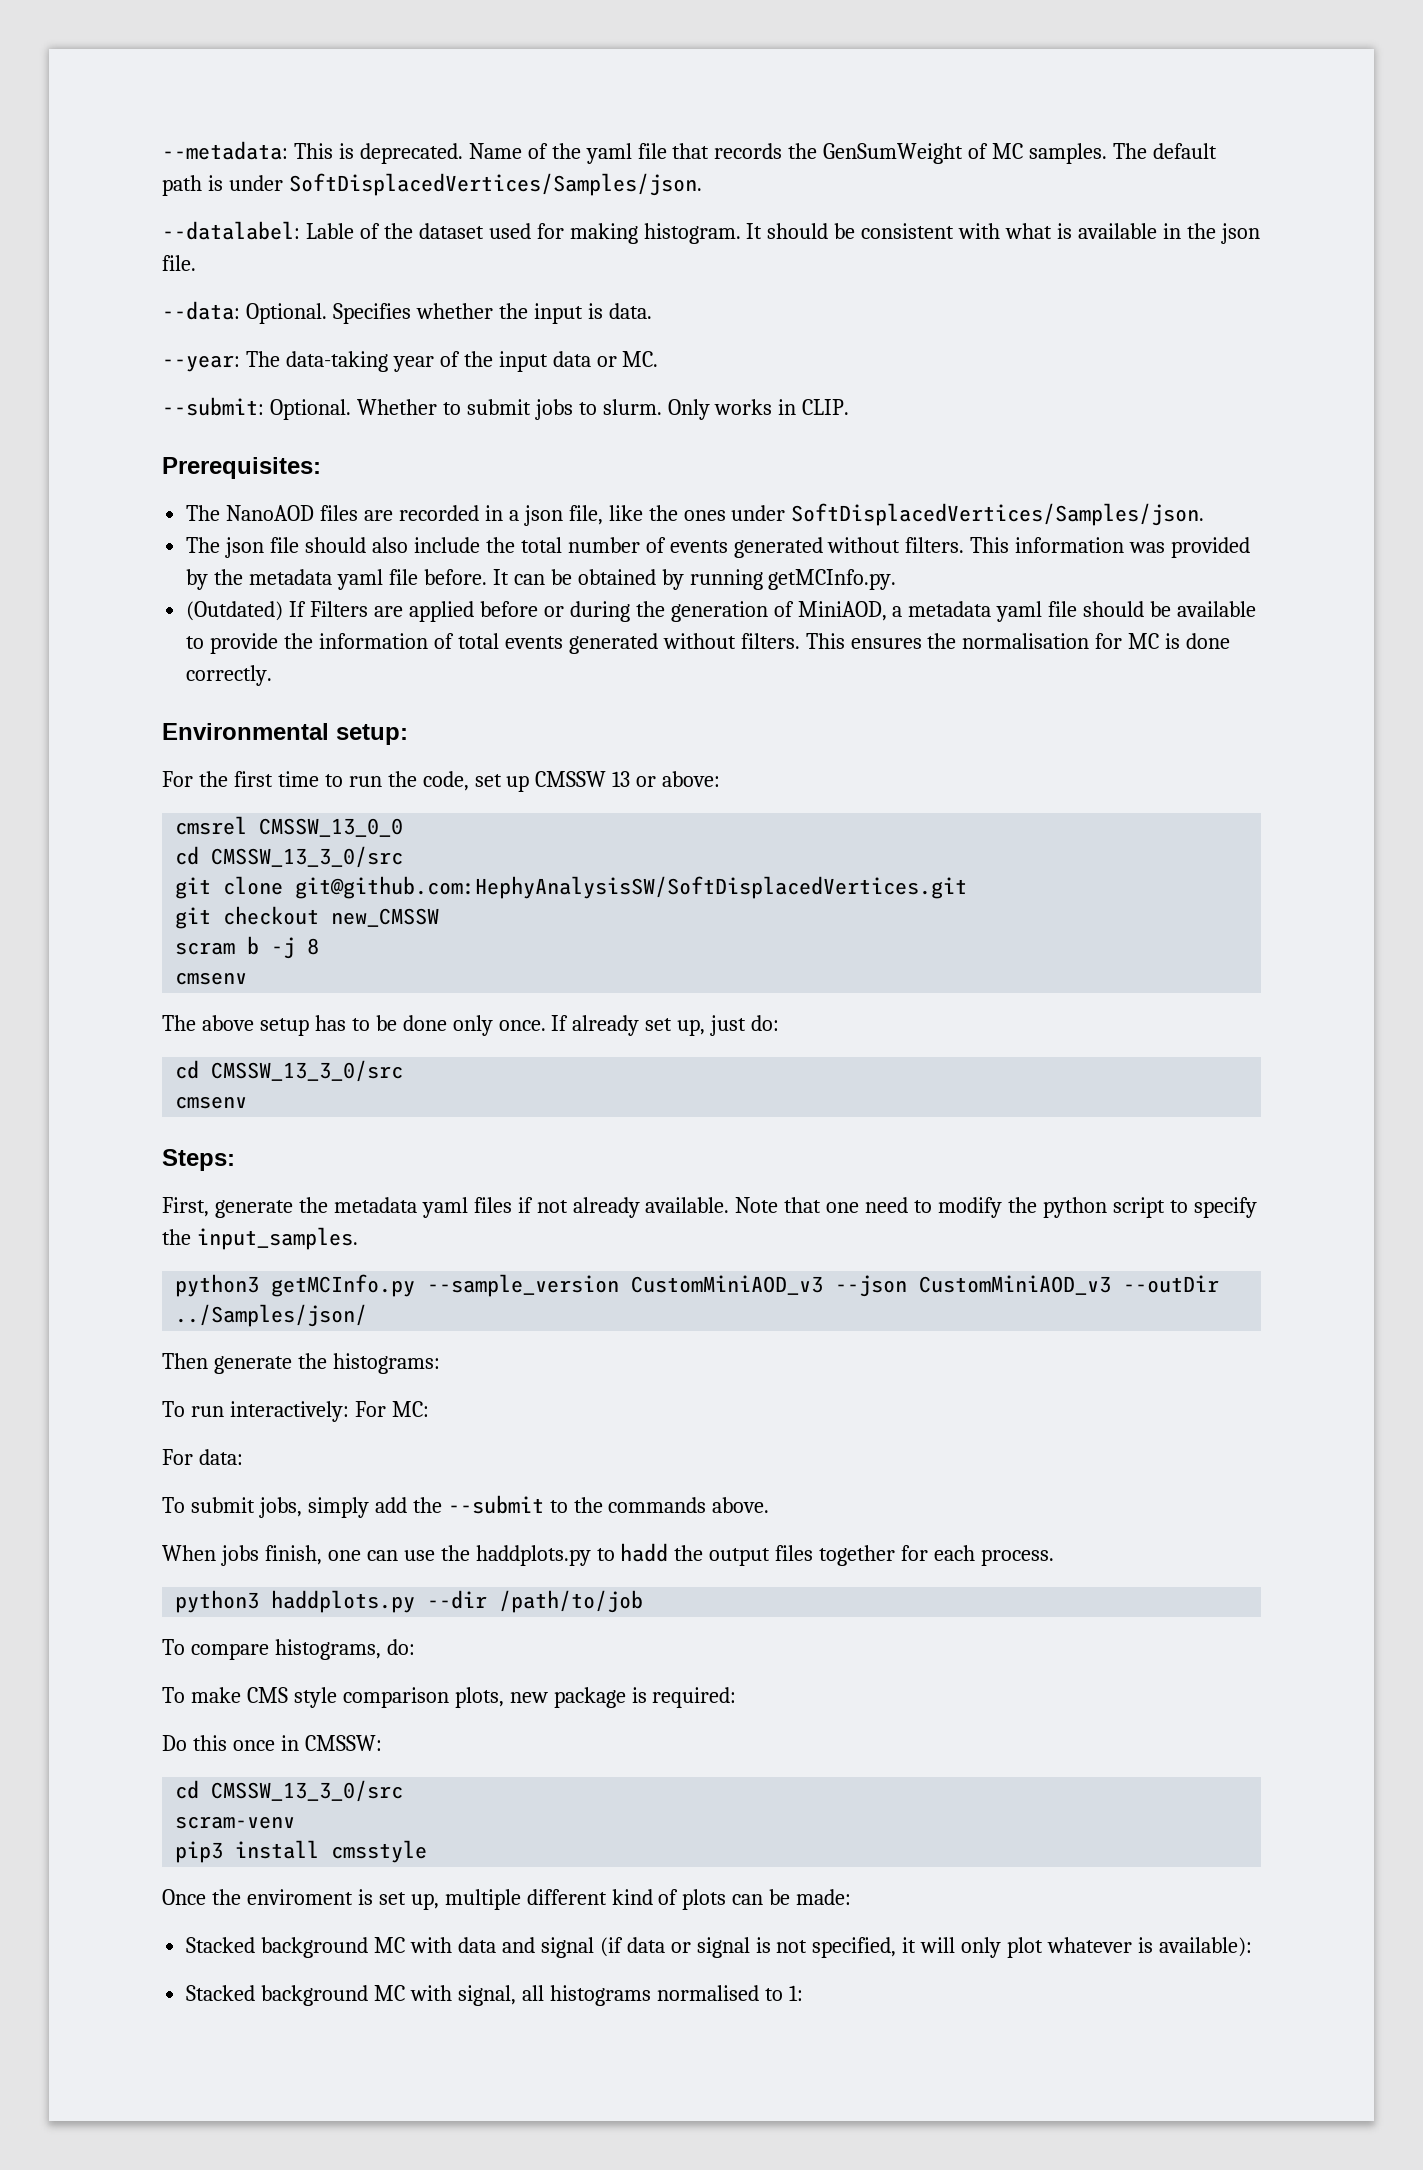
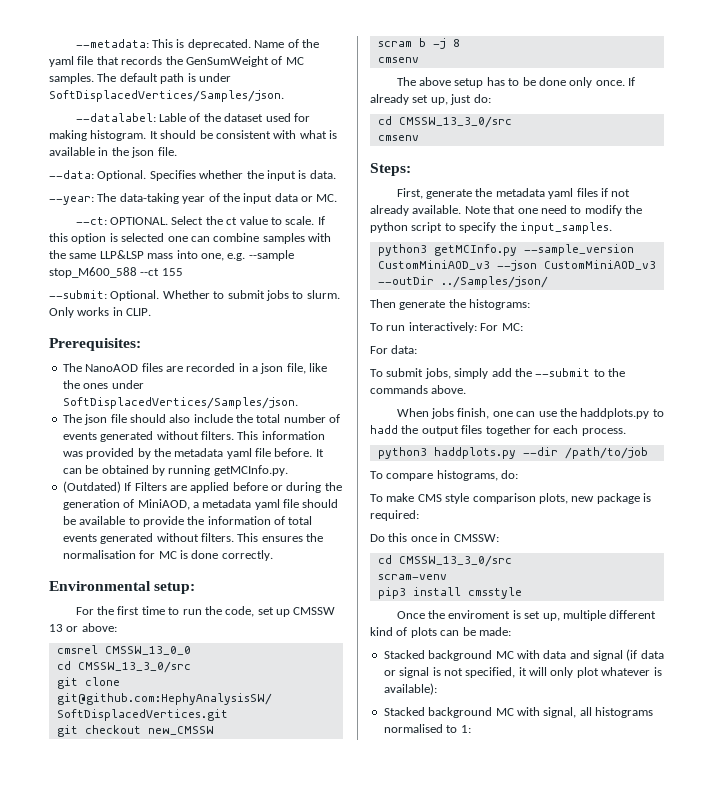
(659, 359) none -> [75,216,325,225] [49,233,331,244] [49,250,294,261] [49,267,183,278] // --ct: OPTIONAL. Select the ct value to scale. If this option is selected one can combine samples with the same LLP&LSP mass into one, e.g. --sample stop_M600_588 --ct 155

